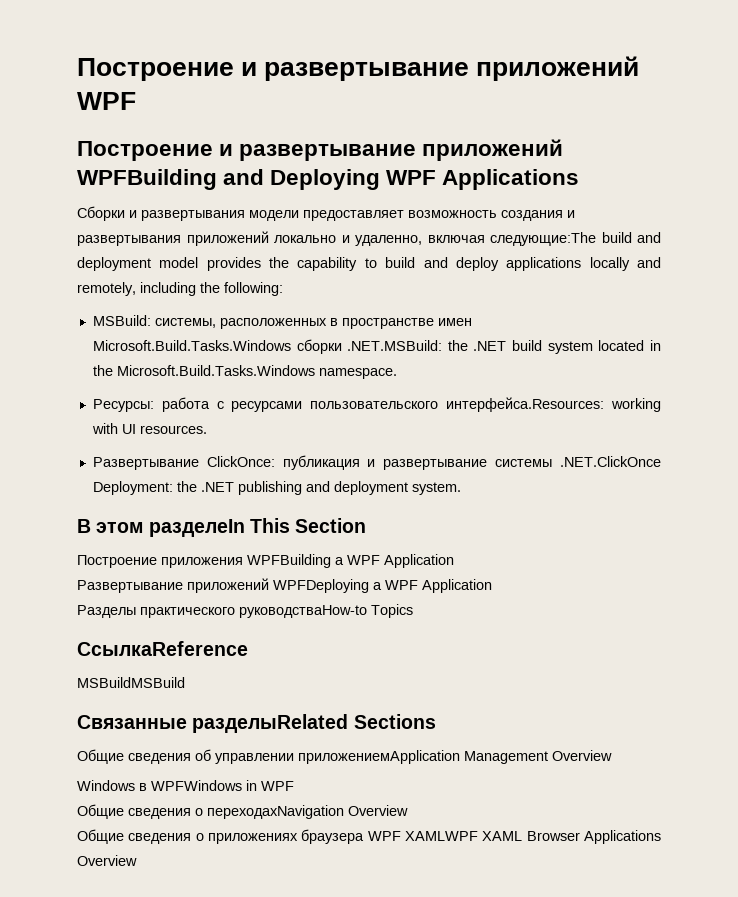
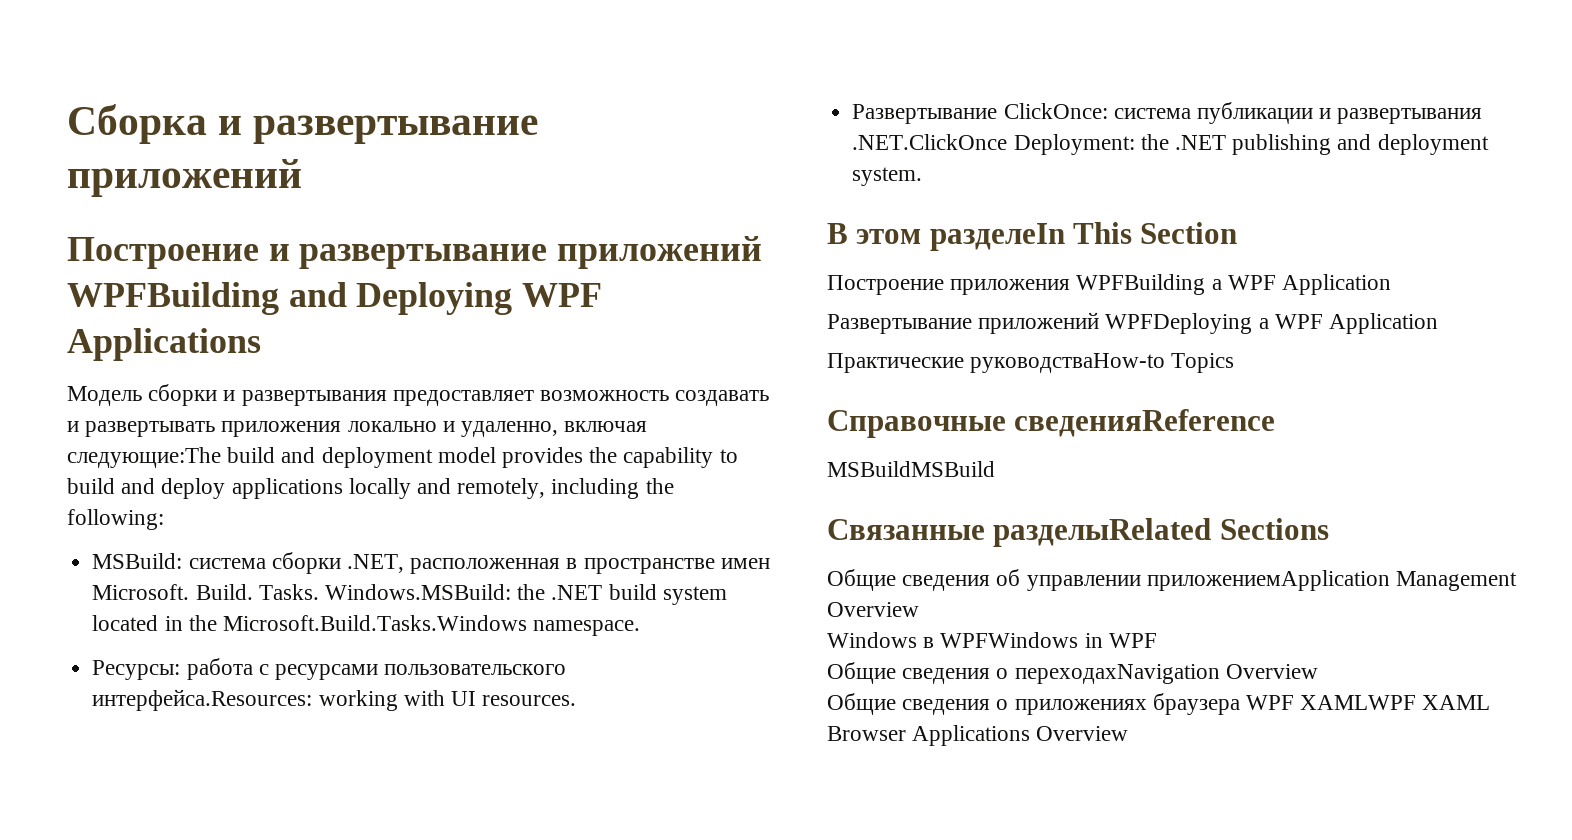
[77,56,640,81] [77,92,136,110] Построение и развертывание приложений WPF -> [67,104,539,144] [67,159,302,197] Сборка и развертывание приложений
[77,206,299,221] Сборки и развертывания модели -> [67,384,387,406] Модель сборки и развертывания
[501,210,575,221] [77,231,269,246] создания и развертывания приложений -> [675,390,770,406] [67,421,342,437] создавать и развертывать приложения
[154,318,472,329] [92,339,443,354] системы, расположенных в пространстве имен Microsoft.Build.Tasks.Windows сборки .NET.MSBuild: -> [188,552,770,574] [92,584,511,600] система сборки .NET, расположенная в пространстве имен Microsoft. Build. Tasks. Windows.MSBuild:
[282,455,553,470] публикация и развертывание системы -> [1113,102,1483,124] система публикации и развертывания
[77,605,235,618] Разделы практического -> [827,353,964,373] Практические
[77,641,248,656] СсылкаReference -> [827,409,1276,438] Справочные сведенияReference

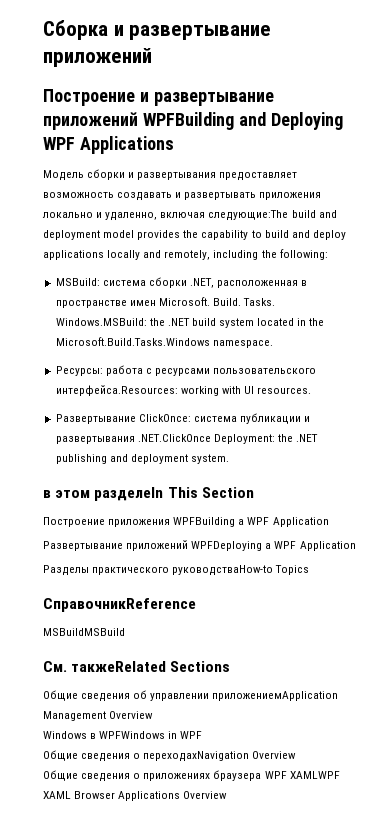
[827,223,848,244] В -> [43,490,51,498] в
[827,353,964,373] Практические -> [43,565,170,576] Разделы практического
[827,409,1276,438] Справочные сведенияReference -> [43,598,196,612] СправочникReference
[827,518,1212,547] Связанные разделыRelated -> [43,661,167,672] См. такжеRelated

